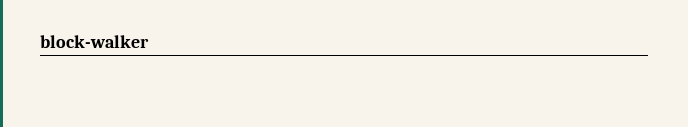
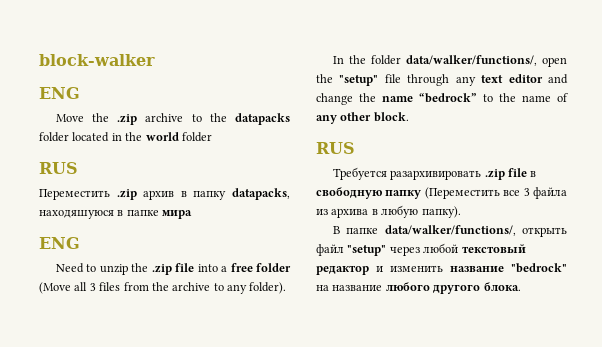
(149, 41) none -> [39,87,80,99] [55,113,290,125] [39,132,212,142] [39,162,78,174] [39,188,290,200] [39,210,193,219] [39,237,80,249] [55,263,291,275] [39,282,287,294] [332,55,567,67] [316,74,568,86] [316,93,568,105] [316,112,409,124] [316,142,355,154] [332,167,537,180] [316,187,567,199] [316,205,461,218] [332,225,567,237] [316,243,526,256] [316,263,567,275] [316,282,521,294] // ENG // Move the .zip archive to the datapacks folder located in the world folder // RUS // Переместить .zip архив в папку datapacks, находяшуюся в папке мира // ENG // Need to unzip the .zip file into a free folder (Move all 3 files from the archive to any folder). // In the folder data/walker/functions/, open the "setup" file through any text editor and change the name “bedrock” to the name of any other block. // RUS // Требуется разархивировать .zip file в свободную папку (Переместить все 3 файла из архива в любую папку). // В папке data/walker/functions/, открыть файл "setup" через любой текстовый редактор и изменить название "bedrock" на название любого другого блока.

